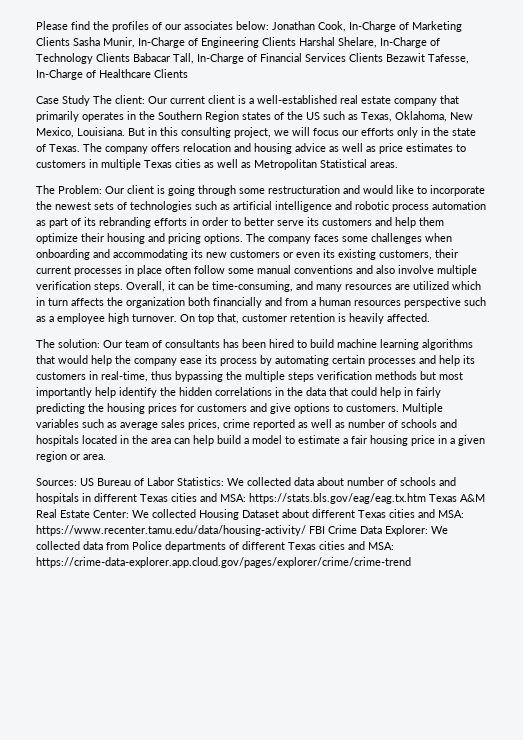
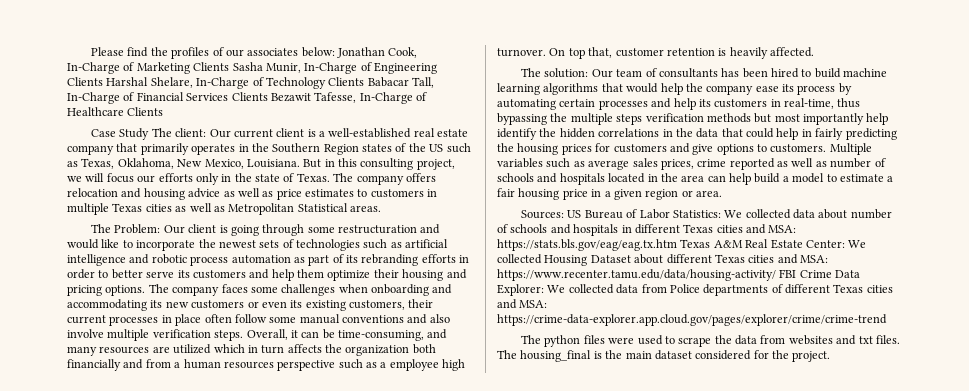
(411, 562) none -> [521,335,900,347] [497,350,831,362] // The python files were used to scrape the data from websites and txt files. The housing_final is the main dataset considered for the project.

